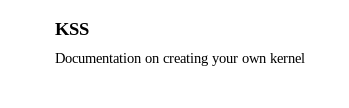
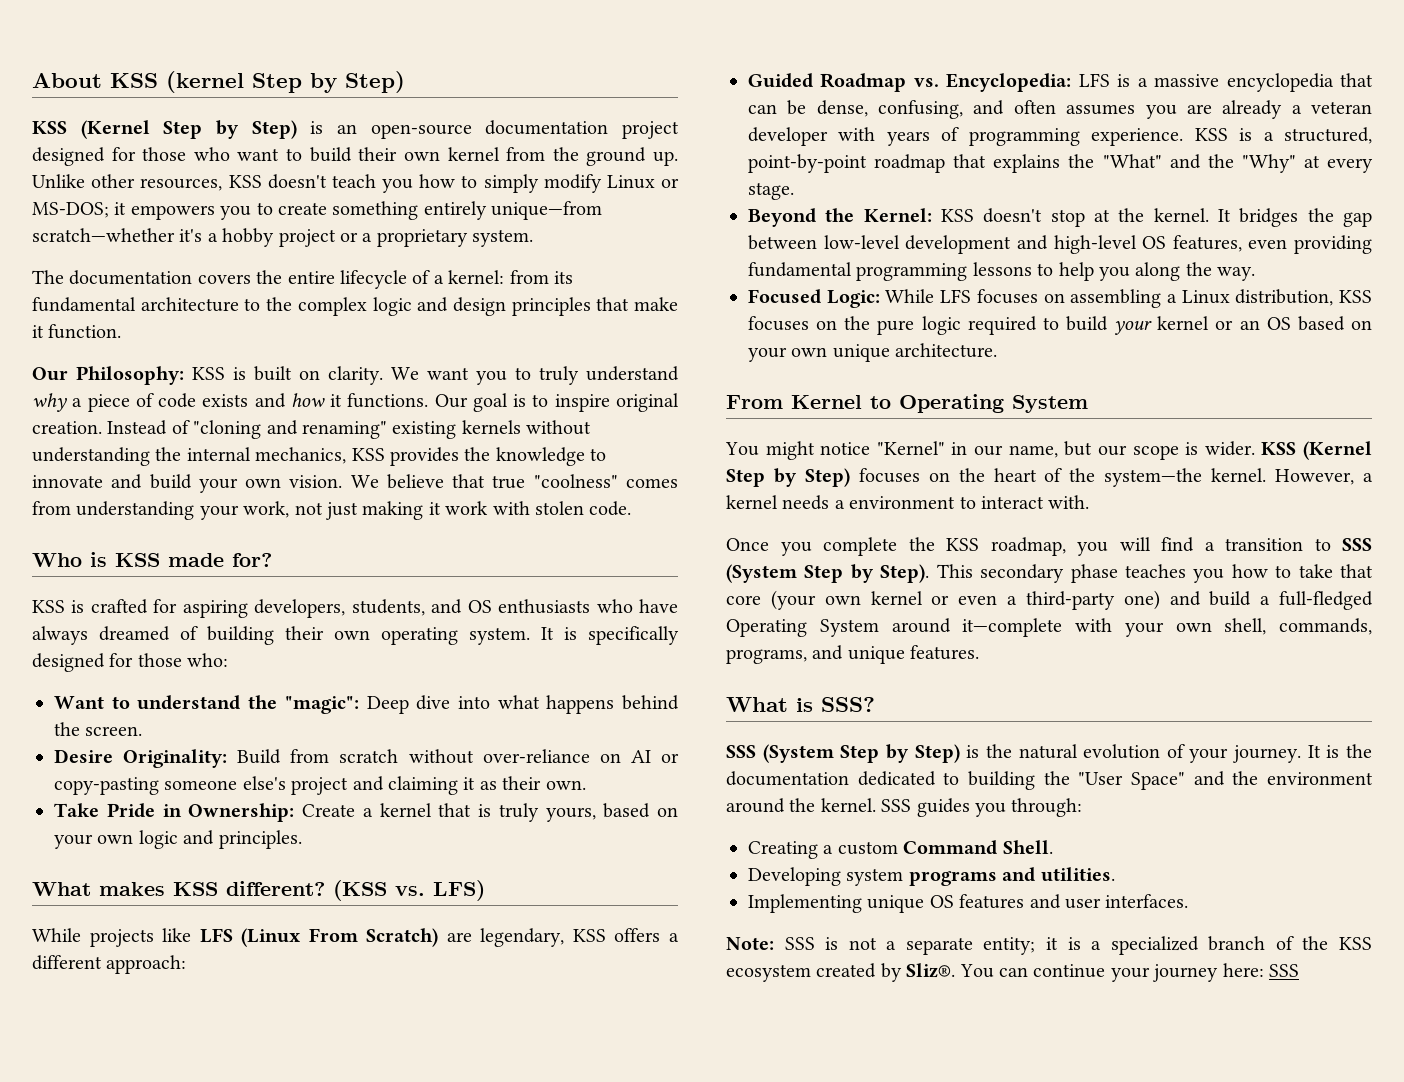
[55,23,89,35] [55,53,305,66] KSS // Documentation on creating your own kernel -> [32,71,405,93] [32,120,679,139] [32,147,678,166] [32,174,679,193] [32,201,603,220] [32,228,534,247] [32,270,573,289] [32,297,678,316] [32,324,122,339] [32,366,679,385] [32,393,679,412] [32,420,592,439] [32,447,607,466] [32,474,678,493] [32,501,632,520] [32,552,272,567] [32,599,678,618] [32,626,679,645] [32,653,229,672] [54,695,679,714] [54,722,143,736] [54,749,679,768] [54,776,586,795] [54,803,678,822] [54,830,302,849] [32,880,485,901] [32,928,679,947] [32,955,187,974] [748,73,1373,92] [748,100,1372,119] [748,127,1372,146] [748,154,1373,173] [748,182,794,200] [748,208,1372,227] [748,235,1372,254] [748,262,1256,281] [748,289,1372,308] [748,316,1372,335] [748,343,998,362] [726,394,1088,413] [725,441,1372,460] [726,468,1373,487] [726,495,1090,510] [726,537,1372,556] [726,564,1373,583] [726,590,1373,610] [726,618,1372,637] [726,645,980,664] [726,697,875,712] [726,744,1372,763] [726,771,1373,790] [726,798,1083,817] [748,840,1053,859] [748,867,1115,886] [748,894,1189,913] [726,936,1372,955] [726,963,1299,982] About KSS (kernel Step by Step) // KSS (Kernel Step by Step) is an open-source documentation project designed for those who want to build their own kernel from the ground up. Unlike other resources, KSS doesn't teach you how to simply modify Linux or MS-DOS; it empowers you to create something entirely unique—from scratch—whether it's a hobby project or a proprietary system. // The documentation covers the entire lifecycle of a kernel: from its fundamental architecture to the complex logic and design principles that make it function. // Our Philosophy: KSS is built on clarity. We want you to truly understand why a piece of code exists and how it functions. Our goal is to inspire original creation. Instead of "cloning and renaming" existing kernels without understanding the internal mechanics, KSS provides the knowledge to innovate and build your own vision. We believe that true "coolness" comes from understanding your work, not just making it work with stolen code. // Who is KSS made for? // KSS is crafted for aspiring developers, students, and OS enthusiasts who have always dreamed of building their own operating system. It is specifically designed for those who: // Want to understand the "magic": Deep dive into what happens behind the screen. // Desire Originality: Build from scratch without over-reliance on AI or copy-pasting someone else's project and claiming it as their own. // Take Pride in Ownership: Create a kernel that is truly yours, based on your own logic and principles. // What makes KSS different? (KSS vs. LFS) // While projects like LFS (Linux From Scratch) are legendary, KSS offers a different approach: // Guided Roadmap vs. Encyclopedia: LFS is a massive encyclopedia that can be dense, confusing, and often assumes you are already a veteran developer with years of programming experience. KSS is a structured, point-by-point roadmap that explains the "What" and the "Why" at every stage. // Beyond the Kernel: KSS doesn't stop at the kernel. It bridges the gap between low-level development and high-level OS features, even providing fundamental programming lessons to help you along the way. // Focused Logic: While LFS focuses on assembling a Linux distribution, KSS focuses on the pure logic required to build your kernel or an OS based on your own unique architecture. // From Kernel to Operating System // You might notice "Kernel" in our name, but our scope is wider. KSS (Kernel Step by Step) focuses on the heart of the system—the kernel. However, a kernel needs a environment to interact with. // Once you complete the KSS roadmap, you will find a transition to SSS (System Step by Step). This secondary phase teaches you how to take that core (your own kernel or even a third-party one) and build a full-fledged Operating System around it—complete with your own shell, commands, programs, and unique features. // What is SSS? // SSS (System Step by Step) is the natural evolution of your journey. It is the documentation dedicated to building the "User Space" and the environment around the kernel. SSS guides you through: // Creating a custom Command Shell. // Developing system programs and utilities. // Implementing unique OS features and user interfaces. // Note: SSS is not a separate entity; it is a specialized branch of the KSS ecosystem created by Sliz®. You can continue your journey here: SSS

